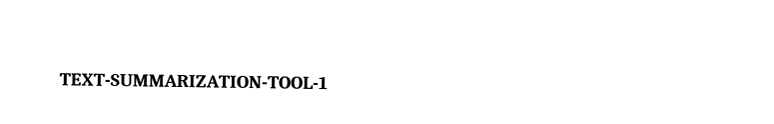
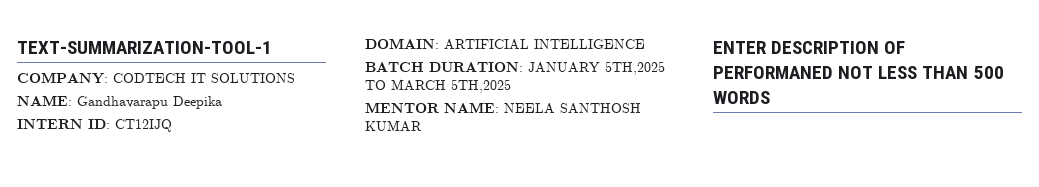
(328, 81) none -> [17,72,295,84] [17,95,222,109] [17,119,172,132] [365,38,645,50] [365,61,665,75] [365,79,511,93] [365,102,641,114] [365,120,422,132] [713,41,906,54] [713,66,1004,79] [713,91,770,104] // COMPANY: CODTECH IT SOLUTIONS // NAME: Gandhavarapu Deepika // INTERN ID: CT12IJQ // DOMAIN: ARTIFICIAL INTELLIGENCE // BATCH DURATION: JANUARY 5TH,2025 TO MARCH 5TH,2025 // MENTOR NAME: NEELA SANTHOSH KUMAR // ENTER DESCRIPTION OF PERFORMANED NOT LESS THAN 500 WORDS

